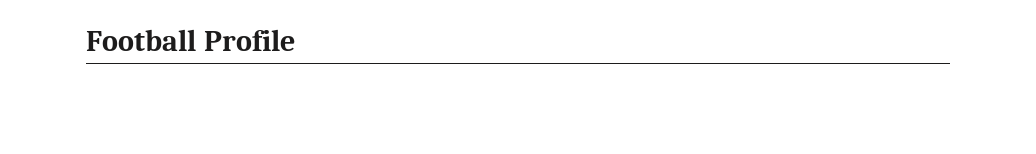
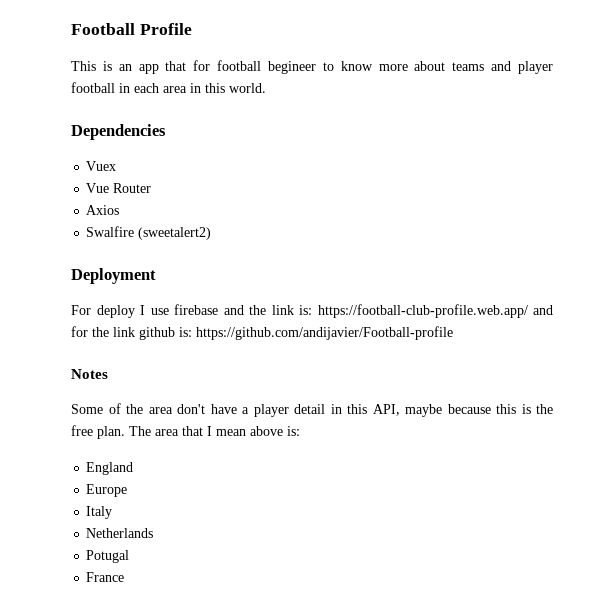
(295, 40) none -> [71,60,553,74] [71,82,266,93] [71,124,166,140] [86,161,117,171] [86,183,152,193] [86,205,120,215] [86,226,212,240] [71,268,156,284] [71,304,553,318] [71,326,453,340] [71,369,108,379] [71,403,553,417] [71,425,300,439] [86,462,134,475] [86,484,128,497] [86,506,113,519] [86,528,154,538] [86,550,130,563] [86,572,125,582] // This is an app that for football begineer to know more about teams and player football in each area in this world. // Dependencies // Vuex // Vue Router // Axios // Swalfire (sweetalert2) // Deployment // For deploy I use firebase and the link is: https://football-club-profile.web.app/ and for the link github is: https://github.com/andijavier/Football-profile // Notes // Some of the area don't have a player detail in this API, maybe because this is the free plan. The area that I mean above is: // England // Europe // Italy // Netherlands // Potugal // France

